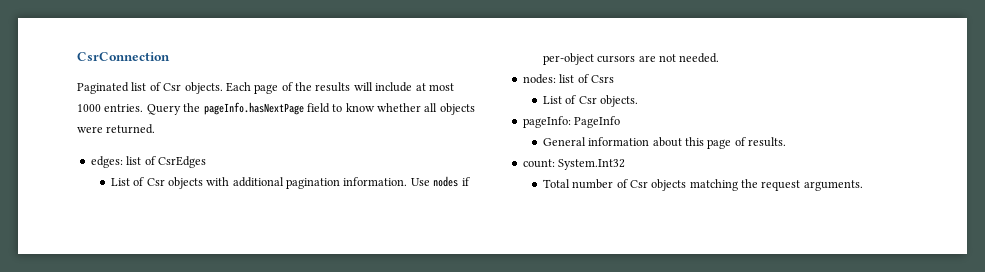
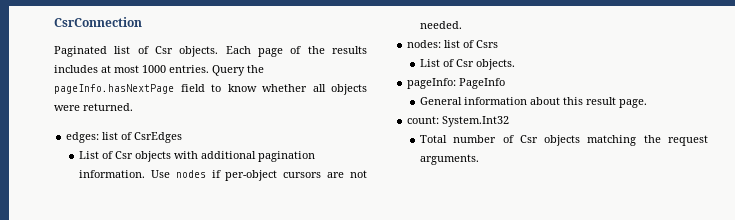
[353,82,413,92] will include -> [54,65,98,73] includes
[707,137,787,149] page of results. -> [586,97,648,108] result page.

